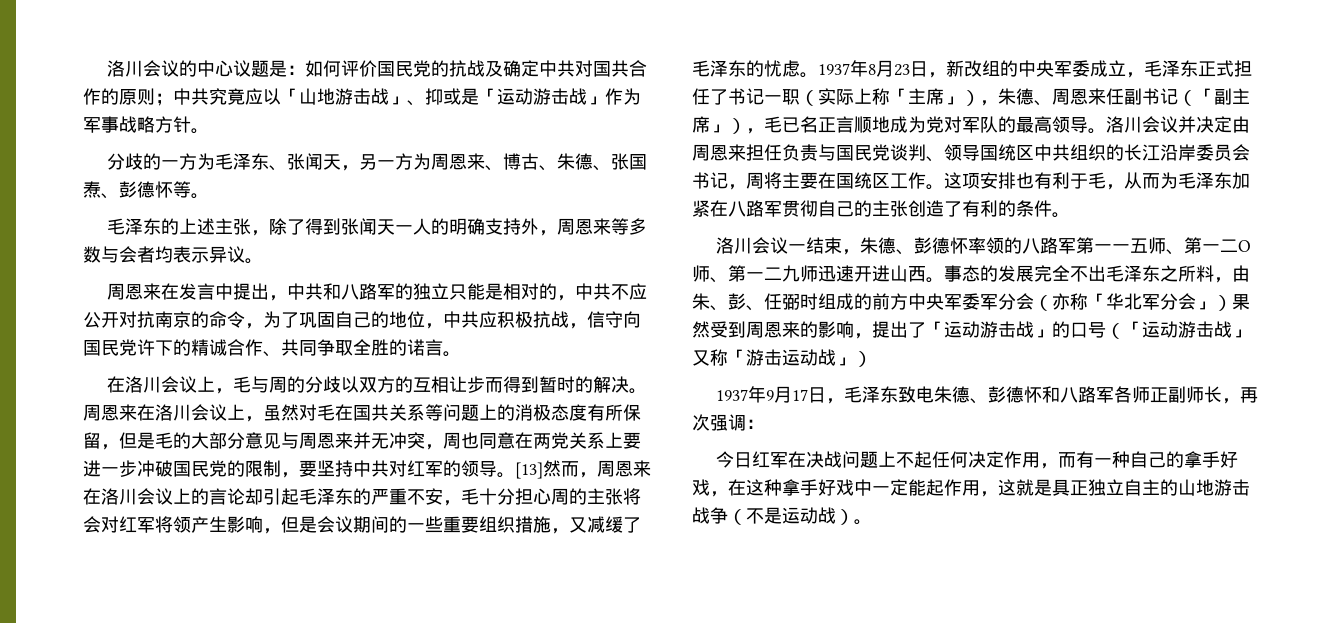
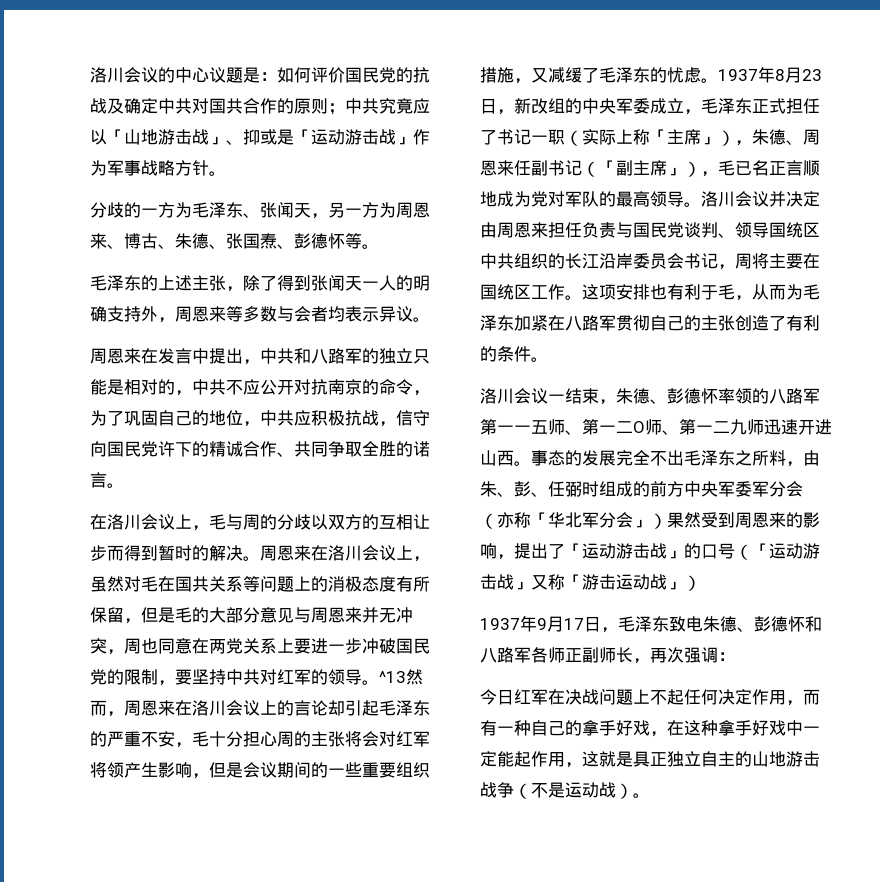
[515,462,543,479] [13] -> [379,671,406,683] ^13

